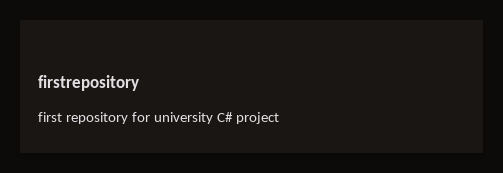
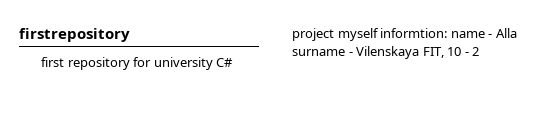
(279, 118) none -> [337,28,517,41] [292,46,480,59] myself informtion: name - Alla surname - Vilenskaya FIT, 10 - 2

